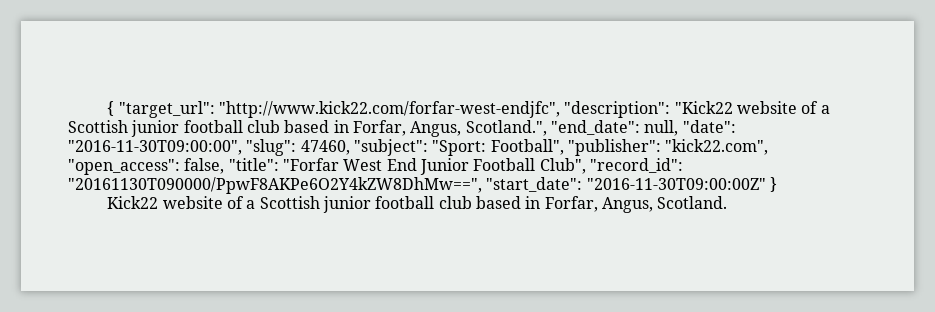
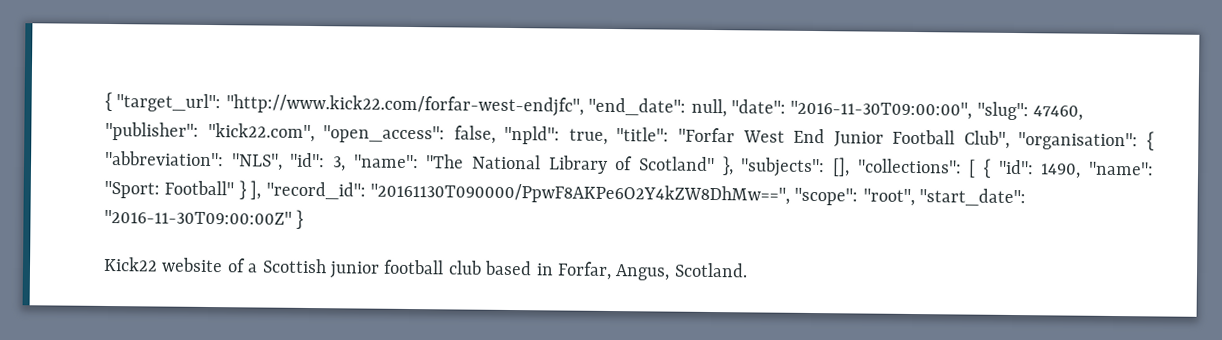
[564,101,830,118] [68,120,547,137] "description": "Kick22 website of a Scottish junior football club based in Forfar, Angus, Scotland.", -> (584, 105) none
[353,139,564,156] "subject": "Sport: Football", -> (1084, 113) none
(225, 166) none -> [504,125,608,145] "npld": true,
[589,158,683,173] [68,177,482,194] "record_id": "20161130T090000/PpwF8AKPe6O2Y4kZW8DhMw==", -> [1018,131,1155,151] [105,150,1154,179] [104,180,915,207] "organisation": { "abbreviation": "NLS", "id": 3, "name": "The National Library of Scotland" }, "subjects": [], "collections": [ { "id": 1490, "name": "Sport: Football" } ], "record_id": "20161130T090000/PpwF8AKPe6O2Y4kZW8DhMw==", "scope": "root",

